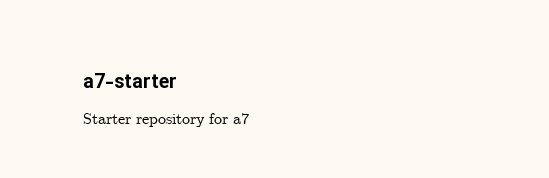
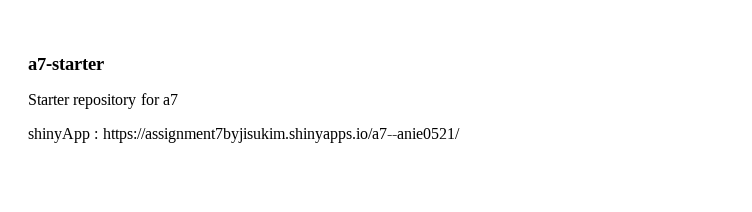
(249, 118) none -> [28,128,460,143] // shinyApp : https://assignment7byjisukim.shinyapps.io/a7--anie0521/

